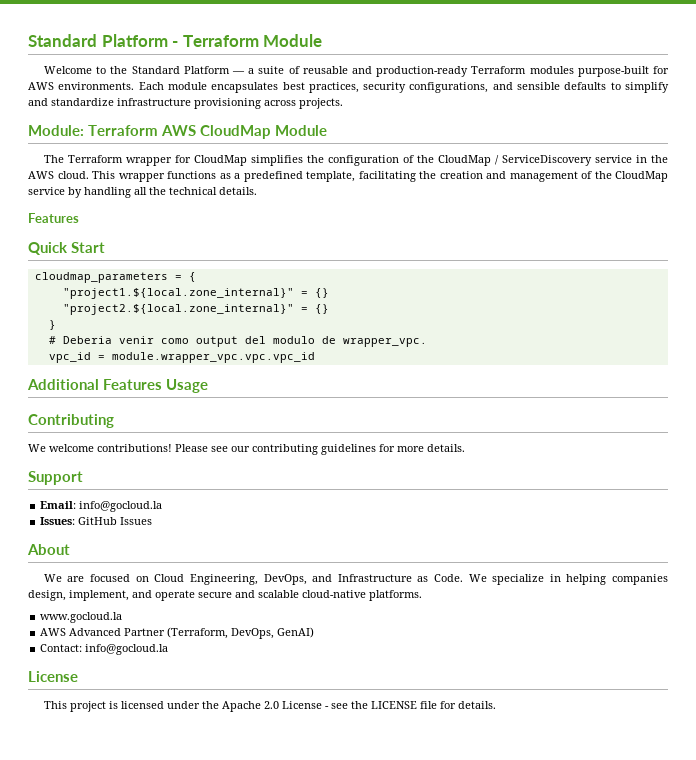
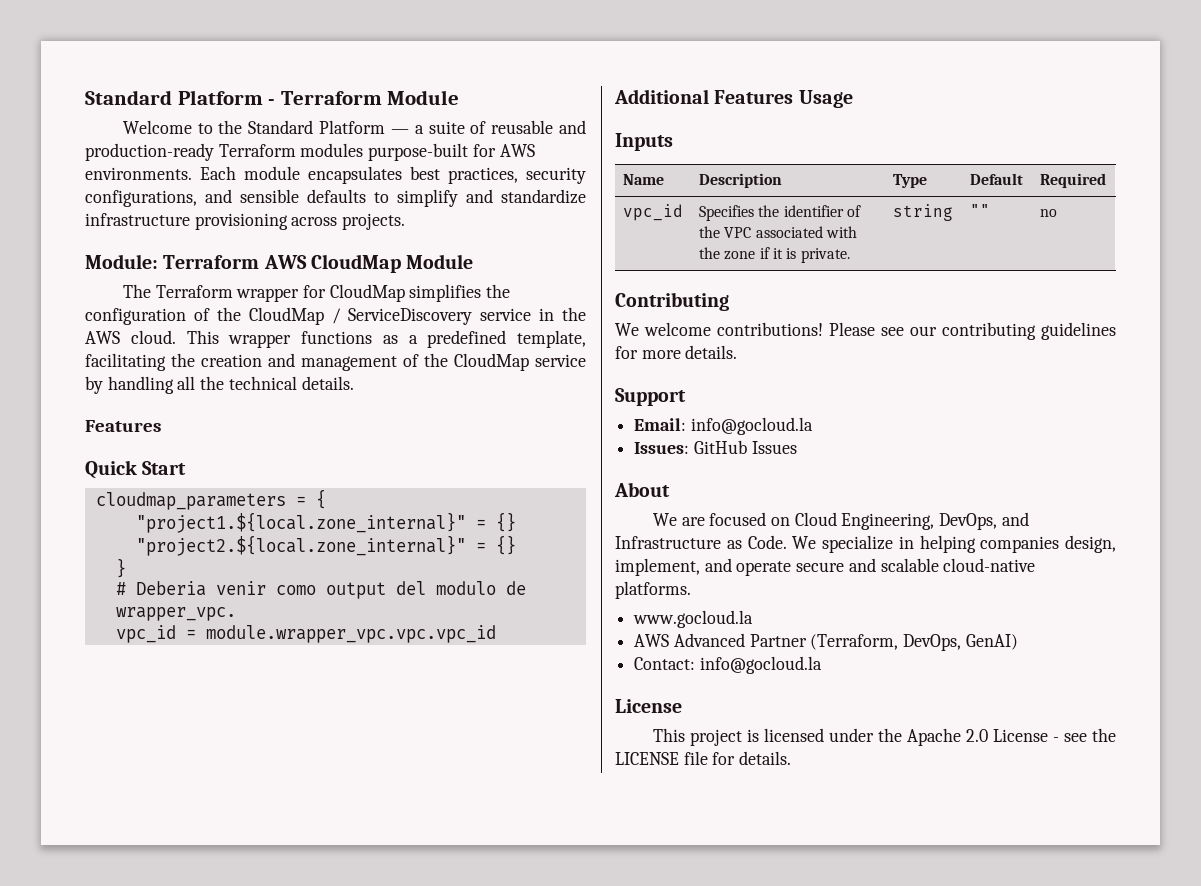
(209, 386) none -> [615,133,673,151] [622,174,664,185] [698,173,782,188] [892,174,927,188] [969,173,1023,185] [1039,173,1106,188] [622,204,683,221] [698,205,861,221] [698,226,857,238] [698,247,850,263] [892,204,953,221] [969,204,990,217] [1039,209,1057,217] // Inputs // Name | Description | Type | Default | Required // vpc_id | Specifies the identifier of the VPC associated with the zone if it is private. | string | "" | no

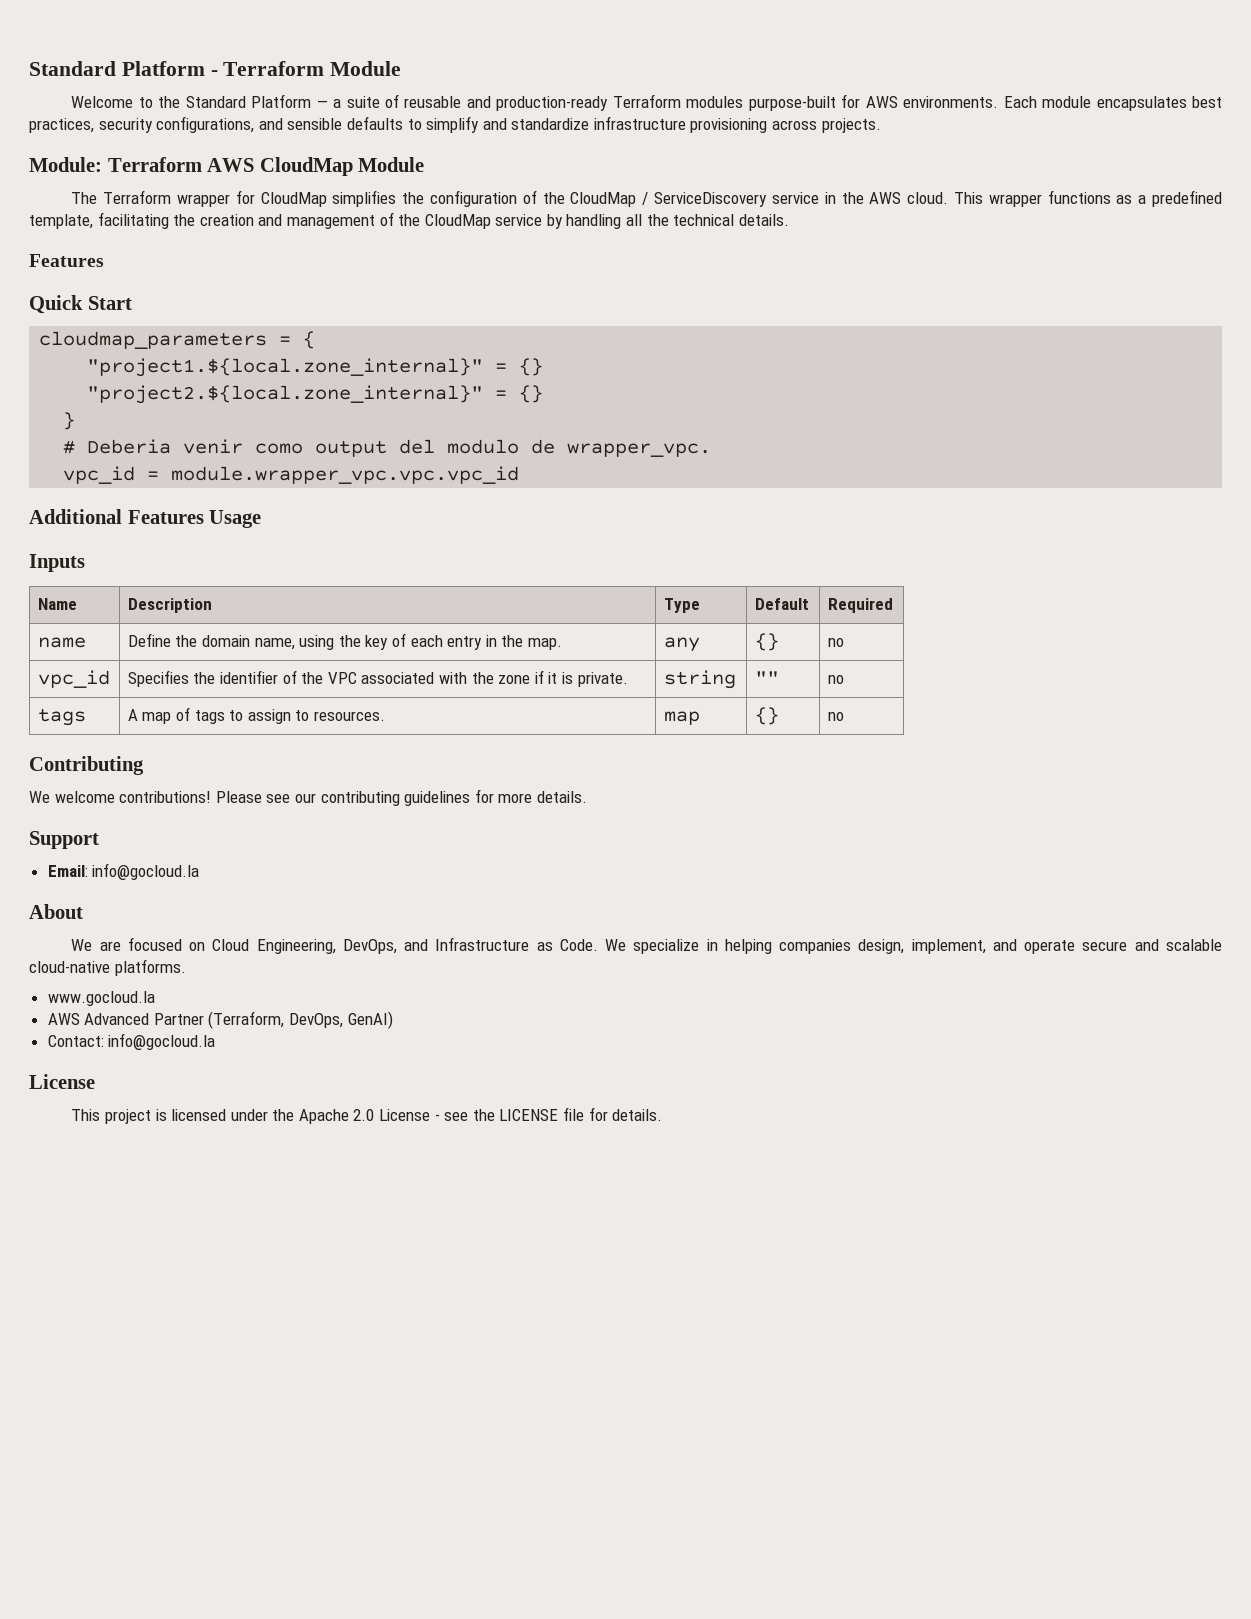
(1106, 180) none -> [37,637,86,648] [127,633,562,650] [663,637,700,652] [754,633,779,651] [827,638,844,647] // name | Define the domain name, using the key of each entry in the map. | any | {} | no
(1057, 213) none -> [37,708,86,726] [127,707,386,724] [663,711,700,725] [754,707,779,725] [827,712,844,721] // tags | A map of tags to assign to resources. | map | {} | no
[634,440,797,454] // Issues: GitHub Issues -> (200, 871) none

